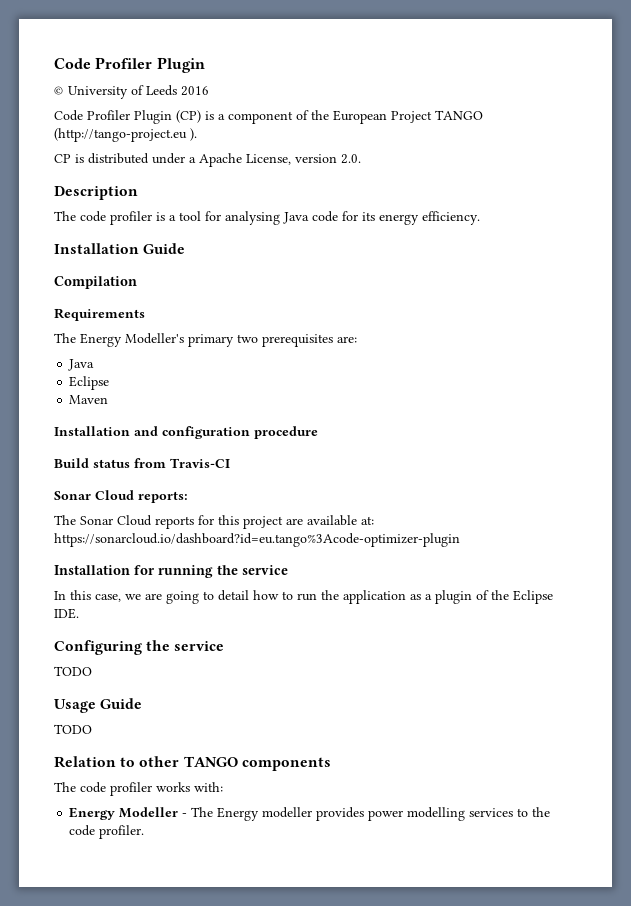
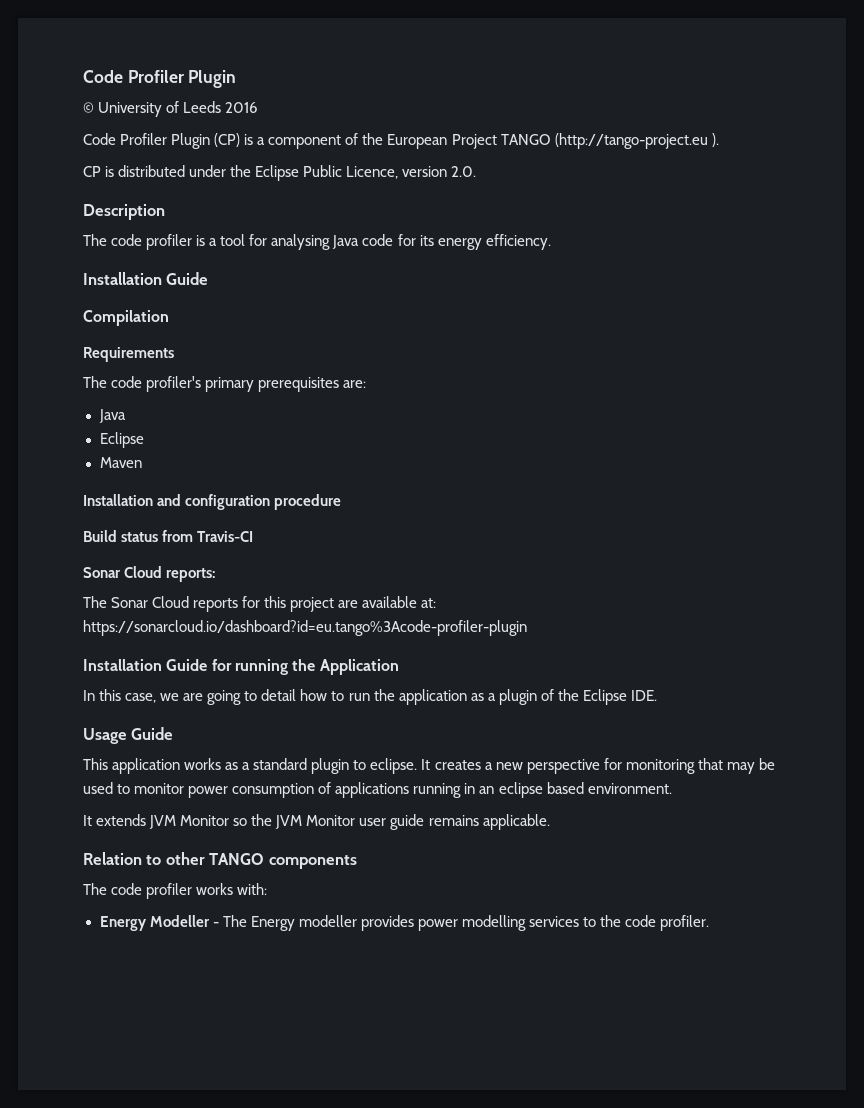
[189,153,291,167] a Apache License, -> [230,165,399,181] the Eclipse Public Licence,
[80,333,258,347] Energy Modeller's primary two -> [111,376,255,392] code profiler's primary
[54,533,460,547] [54,565,130,575] https://sonarcloud.io/dashboard?id=eu.tango%3Acode-optimizer-plugin // Installation -> [83,620,527,636] [83,659,208,671] https://sonarcloud.io/dashboard?id=eu.tango%3Acode-profiler-plugin // Installation Guide
[242,565,288,575] service -> [319,659,399,675] Application
[54,640,225,655] [54,666,92,676] [54,698,143,713] [54,724,92,734] Configuring the service // TODO // Usage Guide // TODO -> [83,727,174,744] [83,758,775,774] [83,782,672,798] [83,814,550,830] Usage Guide // This application works as a standard plugin to eclipse. It creates a new perspective for monitoring that may be used to monitor power consumption of applications running in an eclipse based environment. // It extends JVM Monitor so the JVM Monitor user guide remains applicable.

